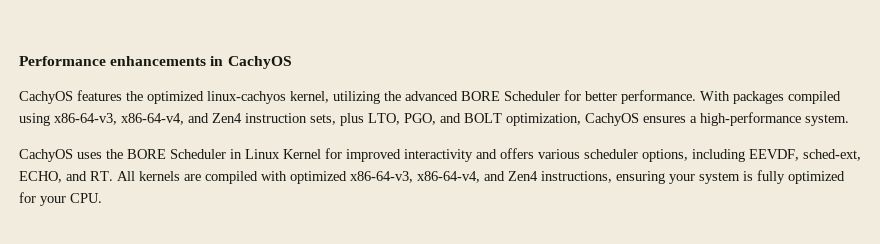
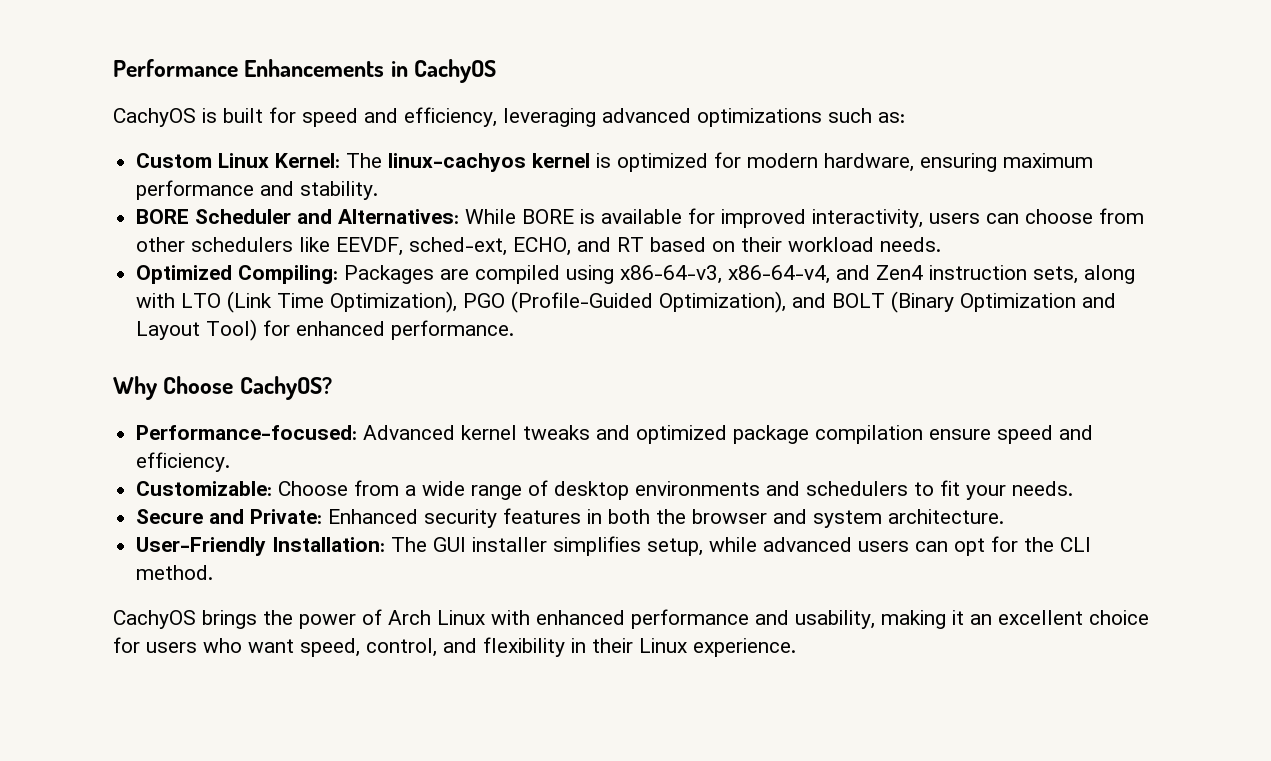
[110,56,207,66] enhancements -> [244,59,385,77] Enhancements
[77,90,784,104] features the optimized linux-cachyos kernel, utilizing the advanced BORE Scheduler for better performance. With packages -> [202,107,905,127] [136,152,1094,172] [136,180,379,200] [136,208,1145,228] [136,237,942,256] [136,265,470,284] is built for speed and efficiency, leveraging advanced optimizations such as: // Custom Linux Kernel: The linux-cachyos kernel is optimized for modern hardware, ensuring maximum performance and stability. // BORE Scheduler and Alternatives: While BORE is available for improved interactivity, users can choose from other schedulers like EEVDF, sched-ext, ECHO, and RT based on their workload needs. // Optimized Compiling: Packages are
[340,112,849,126] [19,148,861,162] [19,170,845,184] [19,192,102,206] plus LTO, PGO, and BOLT optimization, CachyOS ensures a high-performance system. // CachyOS uses the BORE Scheduler in Linux Kernel for improved interactivity and offers various scheduler options, including EEVDF, sched-ext, ECHO, and RT. All kernels are compiled with optimized x86-64-v3, x86-64-v4, and Zen4 instructions, ensuring your system is fully optimized for your CPU. -> [1084,265,1136,284] [136,291,1117,313] [136,319,515,341] [113,376,332,400] [136,425,1094,444] [136,452,231,472] [136,480,1074,500] [136,508,1005,528] [136,536,1092,556] [136,565,214,580] [113,609,1149,629] [113,637,796,657] along with LTO (Link Time Optimization), PGO (Profile-Guided Optimization), and BOLT (Binary Optimization and Layout Tool) for enhanced performance. // Why Choose CachyOS? // Performance-focused: Advanced kernel tweaks and optimized package compilation ensure speed and efficiency. // Customizable: Choose from a wide range of desktop environments and schedulers to fit your needs. // Secure and Private: Enhanced security features in both the browser and system architecture. // User-Friendly Installation: The GUI installer simplifies setup, while advanced users can opt for the CLI method. // CachyOS brings the power of Arch Linux with enhanced performance and usability, making it an excellent choice for users who want speed, control, and flexibility in their Linux experience.

